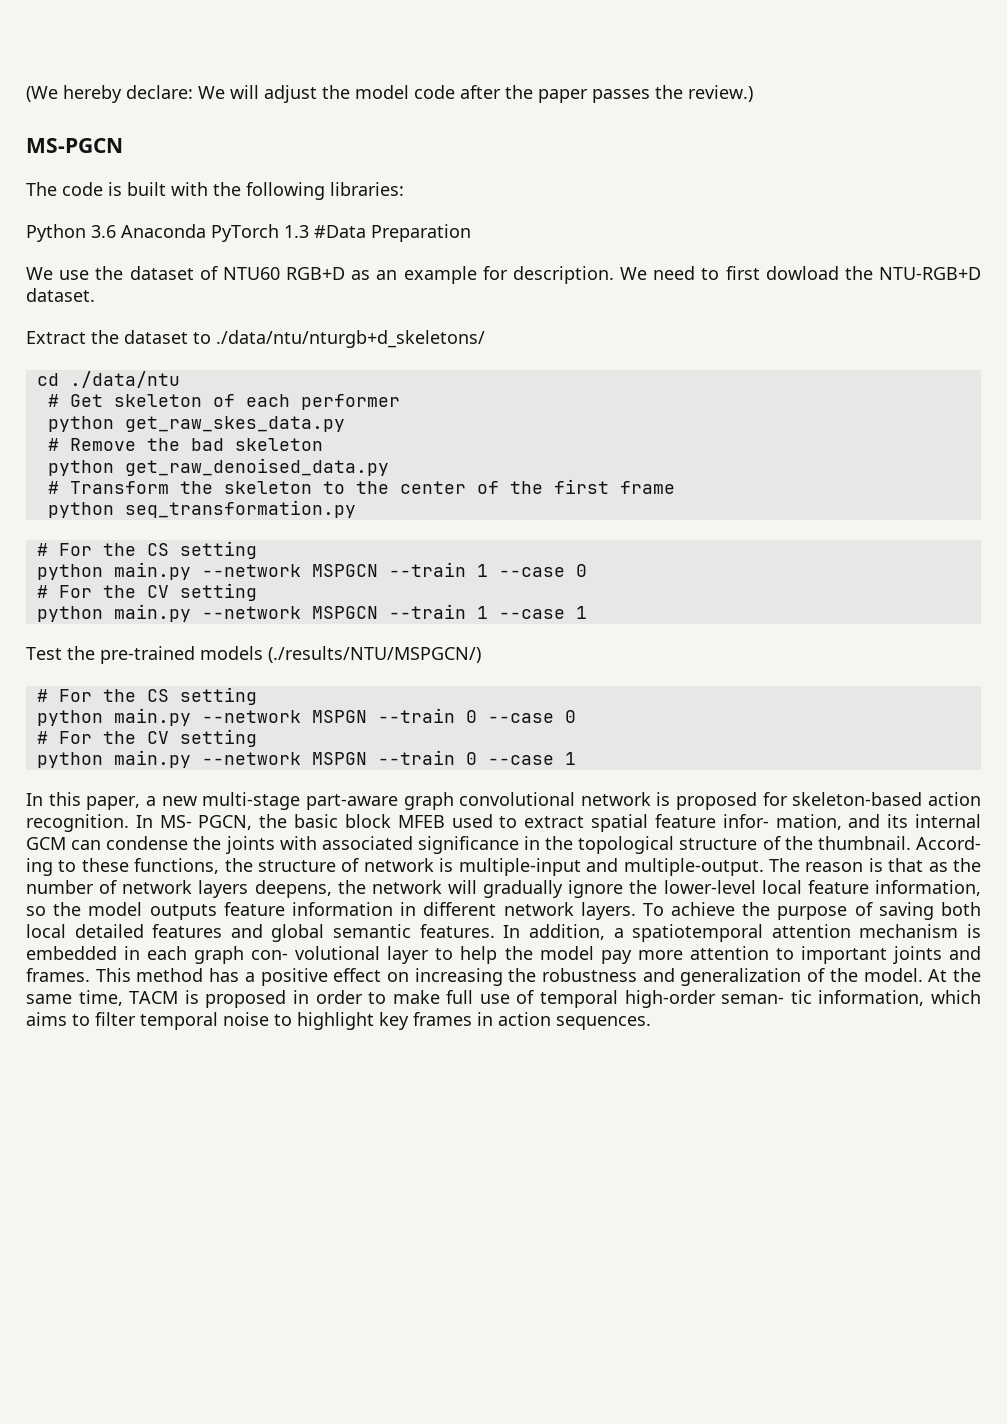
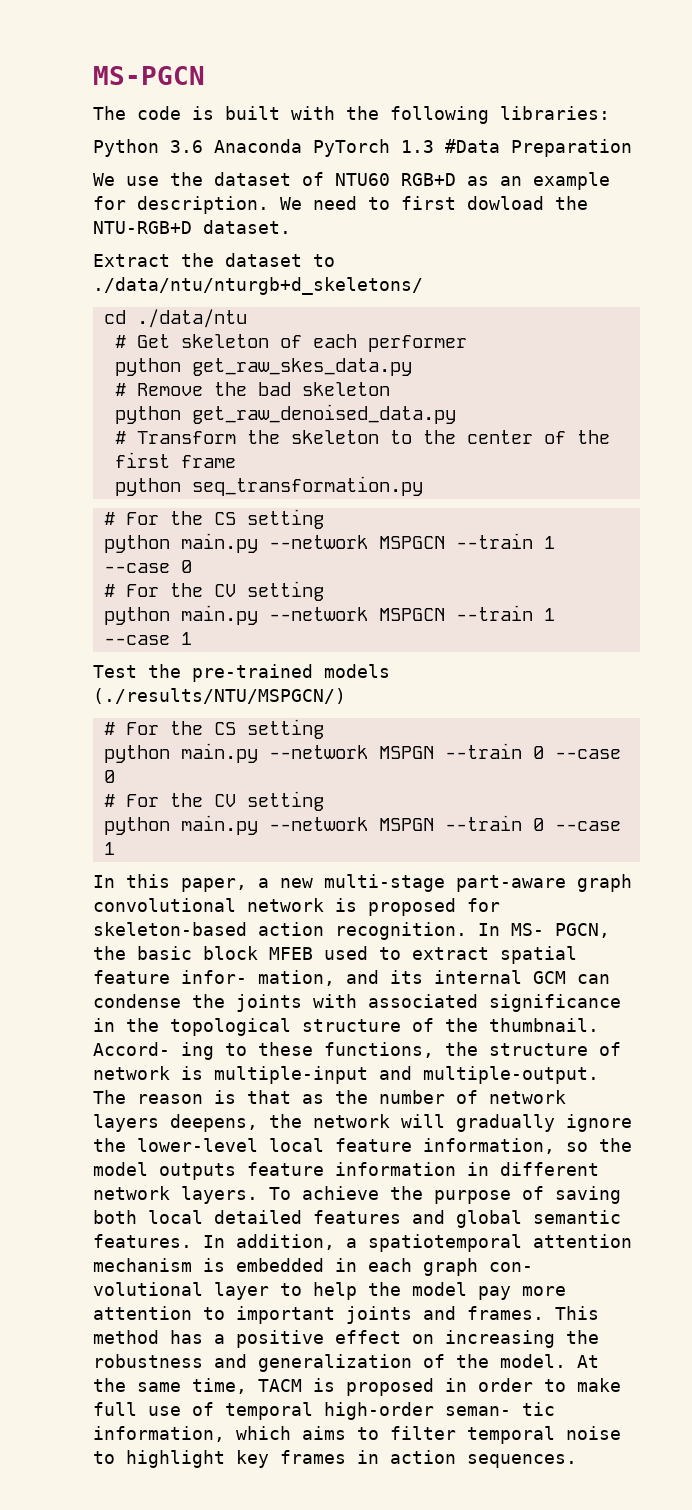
[26,85,753,103] (We hereby declare: We will adjust the model code after the paper passes the review.) // -> (93, 75) none

